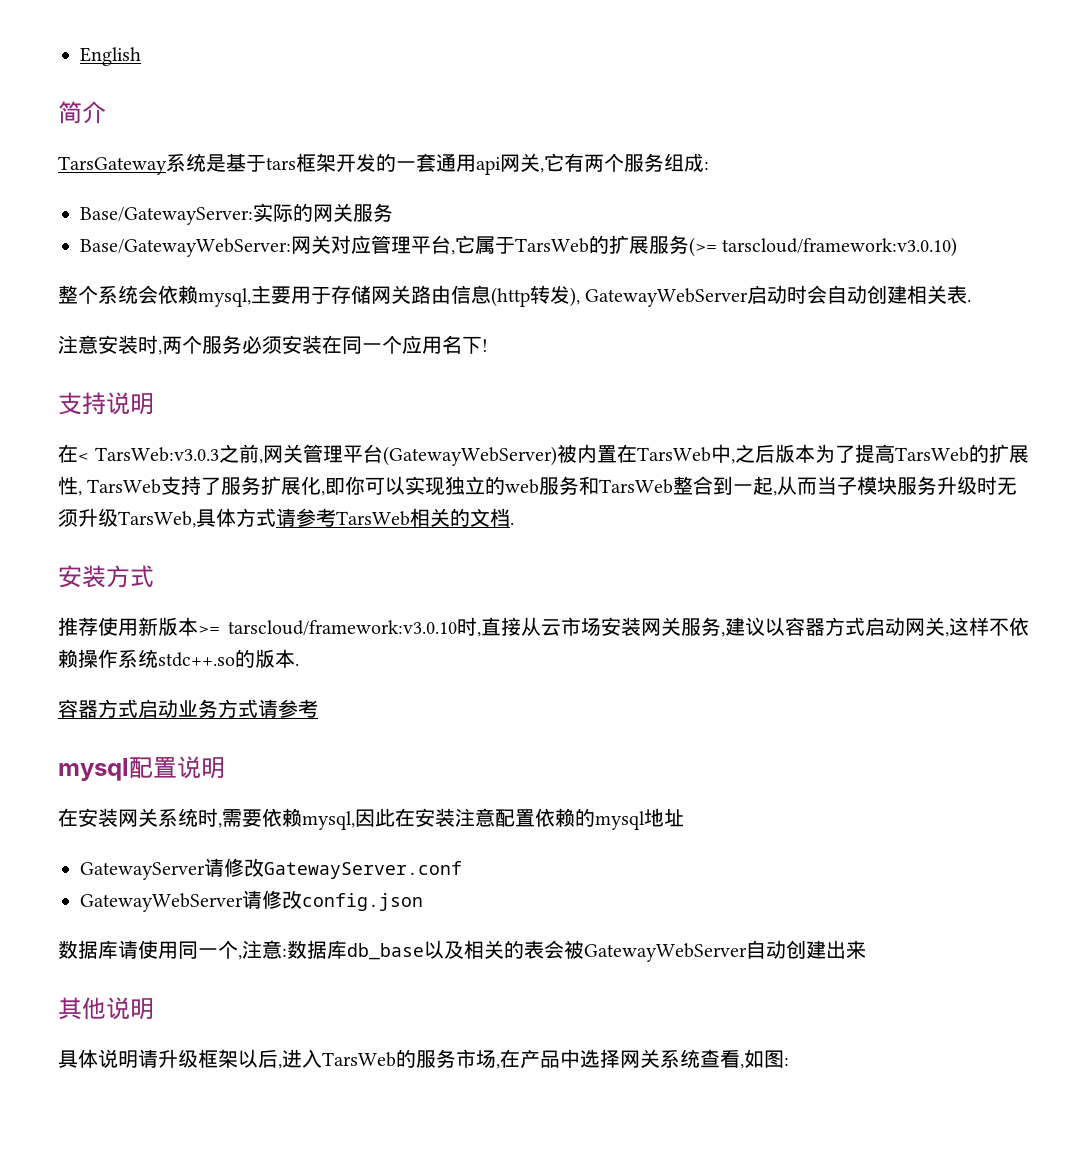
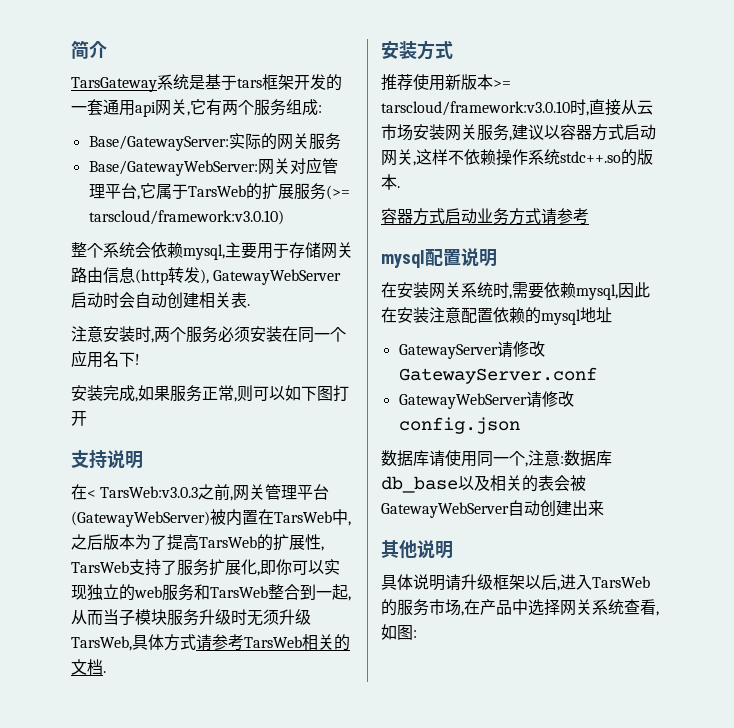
[80,47,141,66] English // -> (71, 49) none
(488, 345) none -> [71,385,349,402] [71,411,87,426] // 安装完成,如果服务正常,则可以如下图打开

